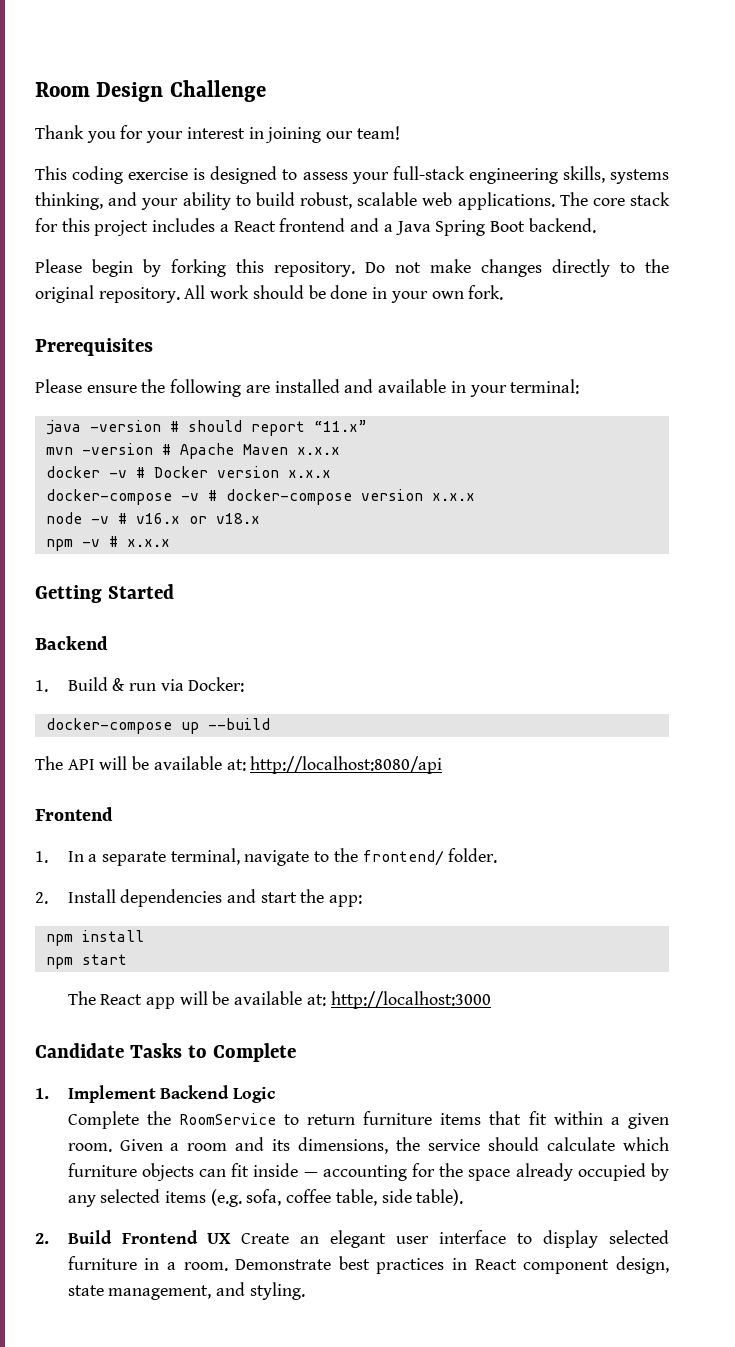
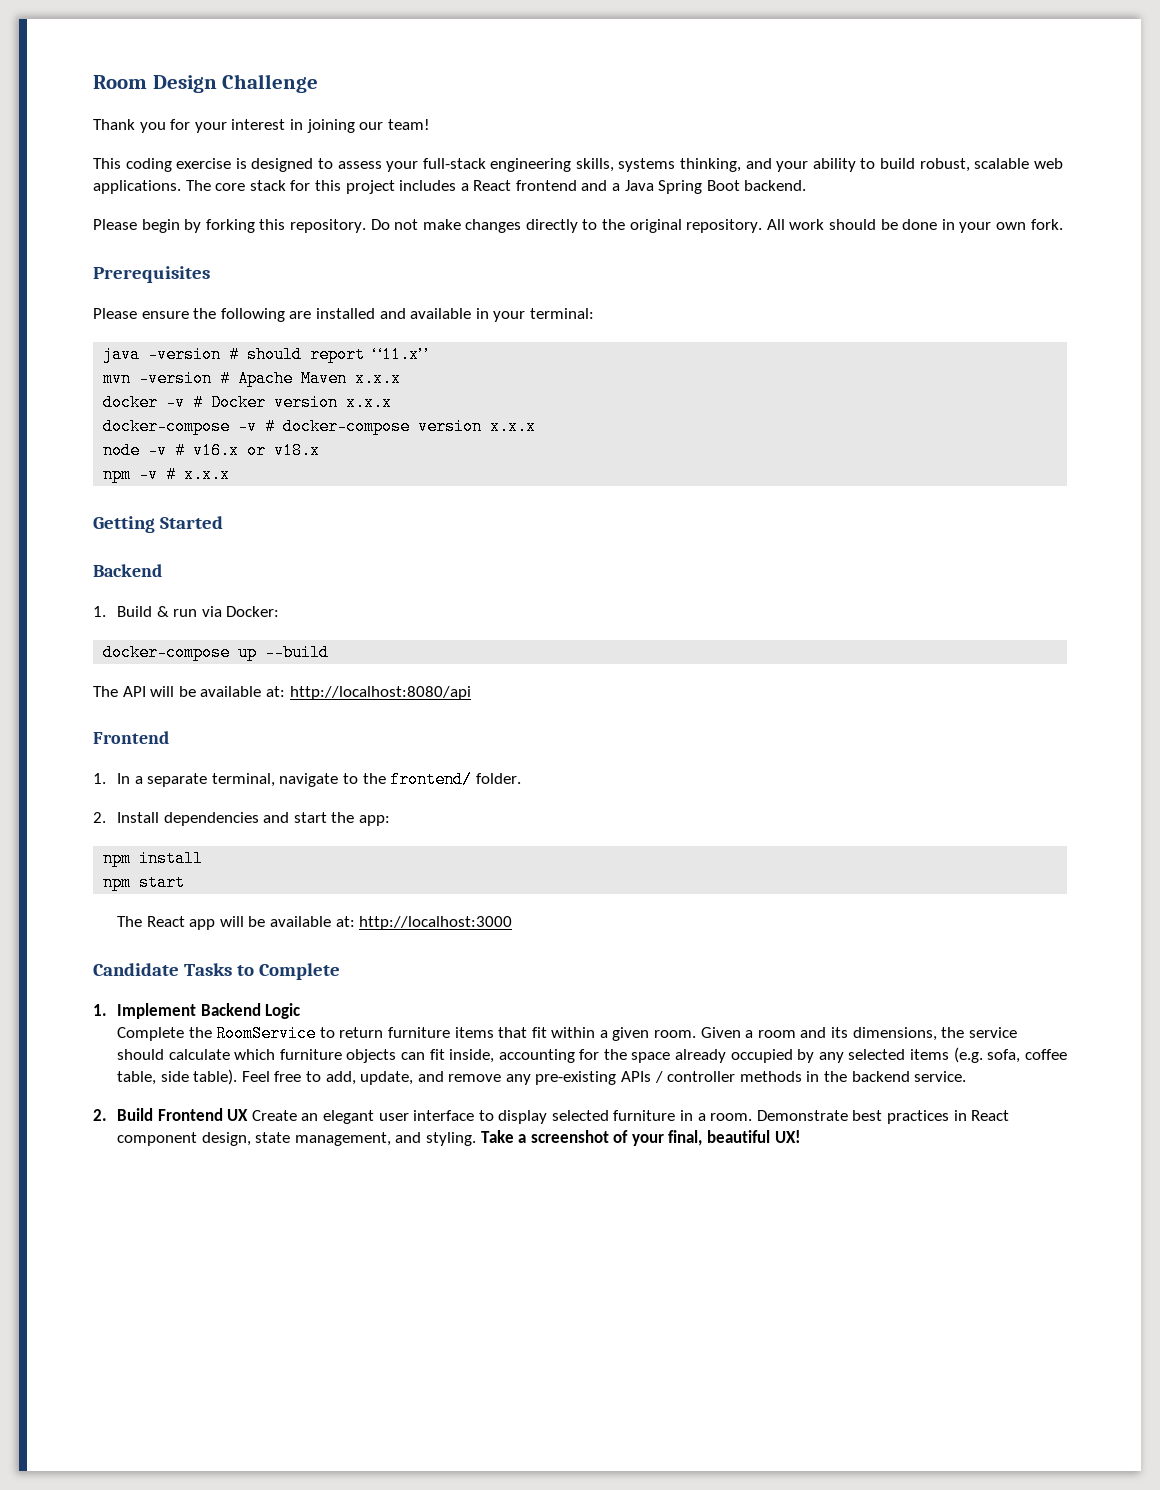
[253,1163,318,1177] inside — -> [449,1049,495,1063] inside,
(464, 1197) none -> [241,1071,967,1085] Feel free to add, update, and remove any pre-existing APIs / controller methods in the backend service.
(305, 1291) none -> [480,1130,801,1146] Take a screenshot of your final, beautiful UX!

